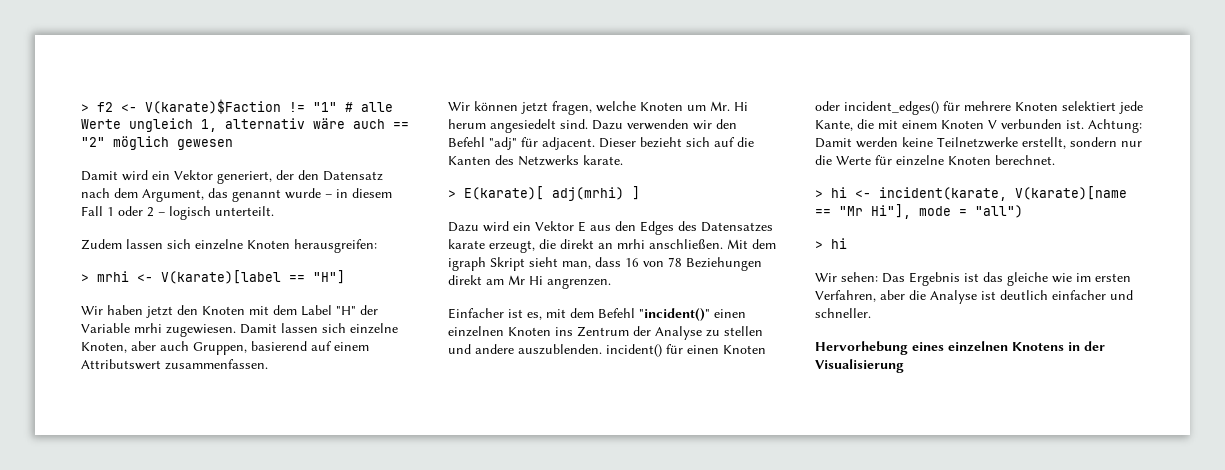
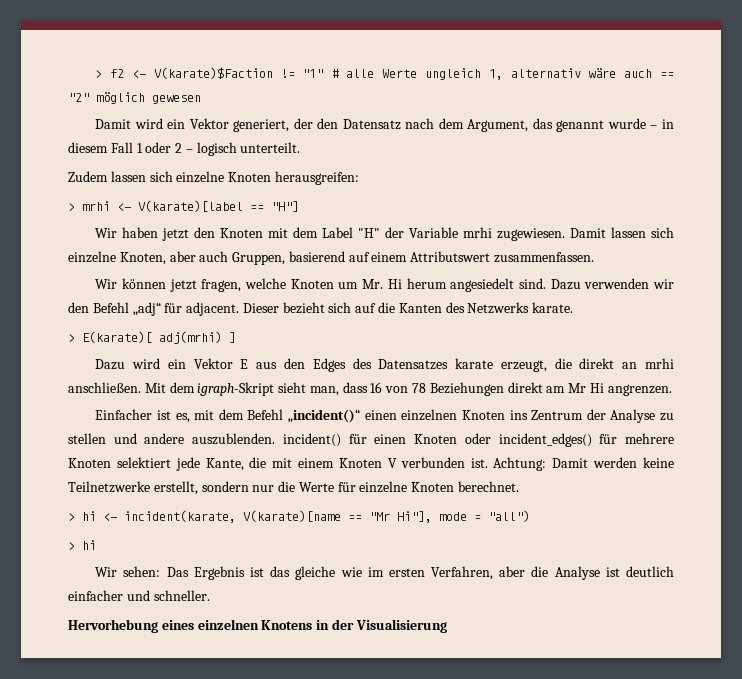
[489,137,517,150] "adj" -> [132,302,161,316] „adj“
[448,257,525,271] igraph Skript -> [197,382,275,396] igraph-Skript
[639,308,710,321] "incident()" -> [288,409,361,423] „incident()“

